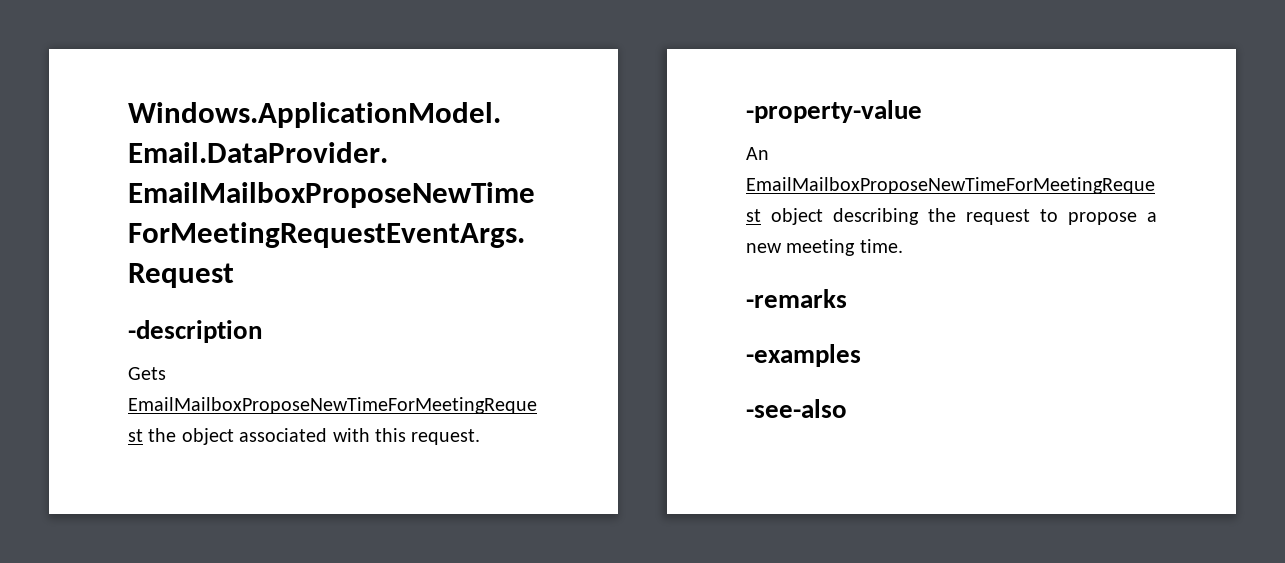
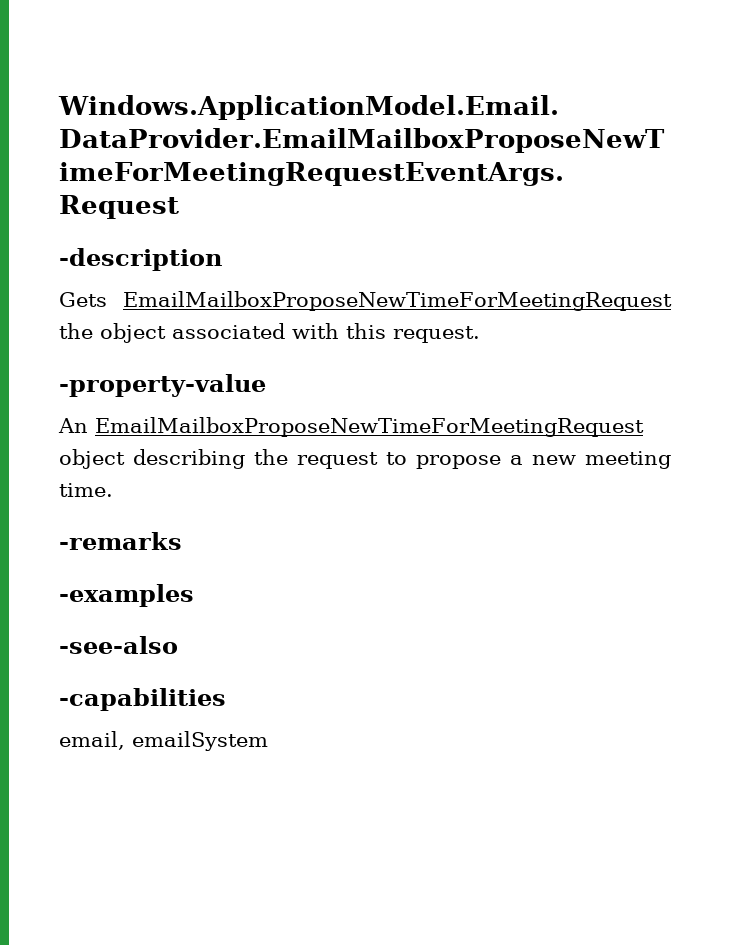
(847, 408) none -> [59,688,226,711] [59,731,268,751] // -capabilities // email, emailSystem

